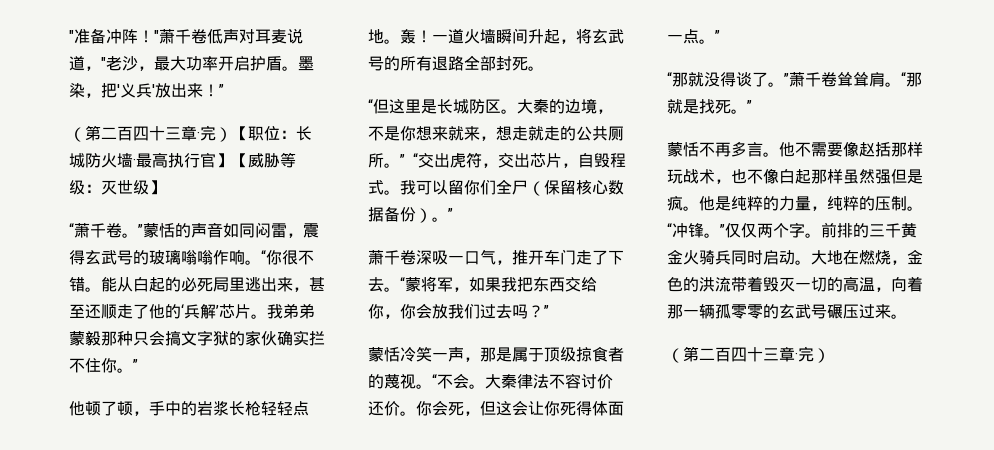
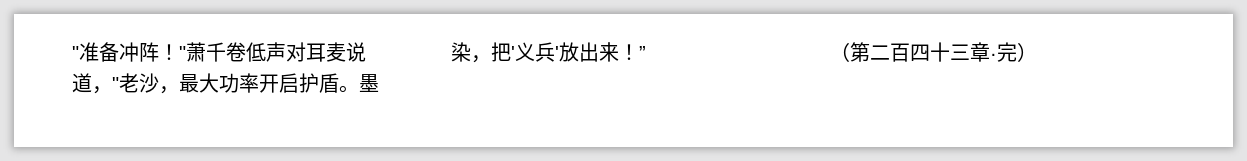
[69,125,312,142] [69,152,296,168] [69,180,165,195] [69,222,319,238] [69,249,314,265] [69,277,325,292] [69,304,315,319] [69,330,325,346] [69,358,138,373] [69,401,309,416] [368,28,624,44] [368,55,544,71] [368,98,613,114] [368,126,624,141] [368,152,626,168] [368,179,624,196] [368,206,453,223] [368,249,624,265] [368,276,597,292] [368,303,549,319] [368,346,624,362] [368,373,613,389] [368,400,624,416] [667,29,720,44] [667,71,922,87] [667,99,752,114] [667,141,923,157] [667,169,923,184] [667,195,923,211] [667,222,917,238] [667,250,923,265] [667,276,923,292] [667,304,907,319] // （第二百四十三章·完）【职位：长城防火墙·最高执行官】【威胁等级：灭世级】 // “萧千卷。”蒙恬的声音如同闷雷，震得玄武号的玻璃嗡嗡作响。“你很不错。能从白起的必死局里逃出来，甚至还顺走了他的‘兵解’芯片。我弟弟蒙毅那种只会搞文字狱的家伙确实拦不住你。” // 他顿了顿，手中的岩浆长枪轻轻点地。轰！一道火墙瞬间升起，将玄武号的所有退路全部封死。 // “但这里是长城防区。大秦的边境，不是你想来就来，想走就走的公共厕所。” “交出虎符，交出芯片，自毁程式。我可以留你们全尸（保留核心数据备份）。” // 萧千卷深吸一口气，推开车门走了下去。“蒙将军，如果我把东西交给你，你会放我们过去吗？” // 蒙恬冷笑一声，那是属于顶级掠食者的蔑视。“不会。大秦律法不容讨价还价。你会死，但这会让你死得体面一点。” // “那就没得谈了。”萧千卷耸耸肩。“那就是找死。” // 蒙恬不再多言。他不需要像赵括那样玩战术，也不像白起那样虽然强但是疯。他是纯粹的力量，纯粹的压制。“冲锋。”仅仅两个字。前排的三千黄金火骑兵同时启动。大地在燃烧，金色的洪流带着毁灭一切的高温，向着那一辆孤零零的玄武号碾压过来。 -> (646, 53) none

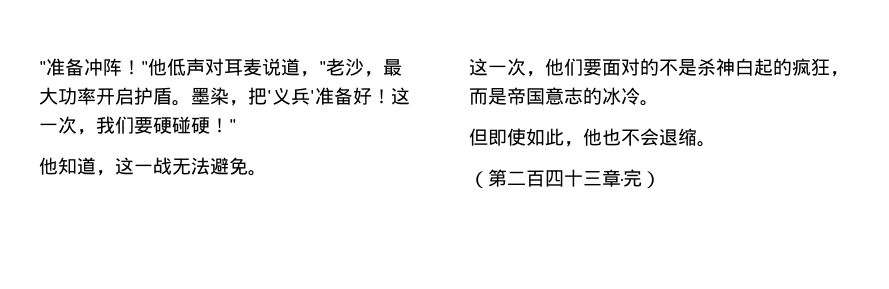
[186,42,246,62] 萧千卷 -> [148,58,167,76] 他
[559,42,646,62] 放出来！” -> [315,87,410,105] [39,116,236,135] [39,157,267,176] [469,58,849,77] [469,87,659,106] [469,128,716,147] 准备好！这一次，我们要硬碰硬！" // 他知道，这一战无法避免。 // 这一次，他们要面对的不是杀神白起的疯狂，而是帝国意志的冰冷。 // 但即使如此，他也不会退缩。

